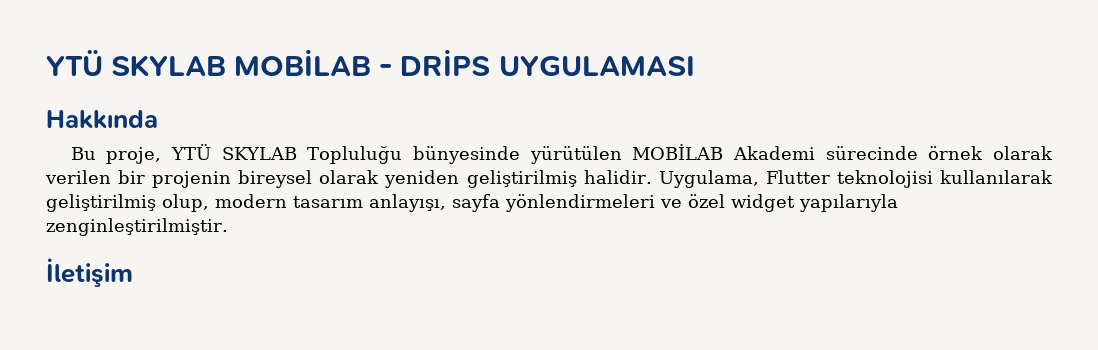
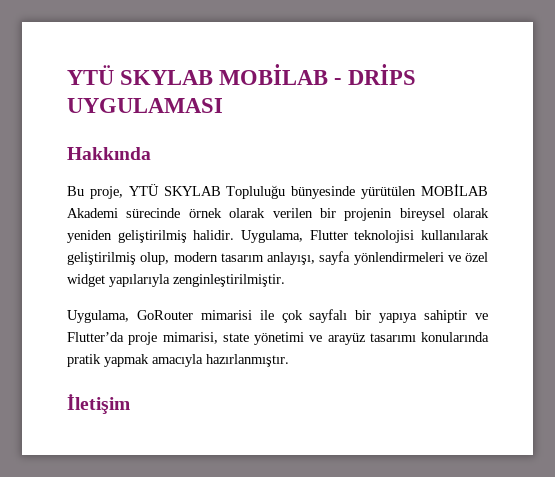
(228, 227) none -> [67,309,489,323] [67,332,489,345] [67,354,289,367] // Uygulama, GoRouter mimarisi ile çok sayfalı bir yapıya sahiptir ve Flutter’da proje mimarisi, state yönetimi ve arayüz tasarımı konularında pratik yapmak amacıyla hazırlanmıştır.

